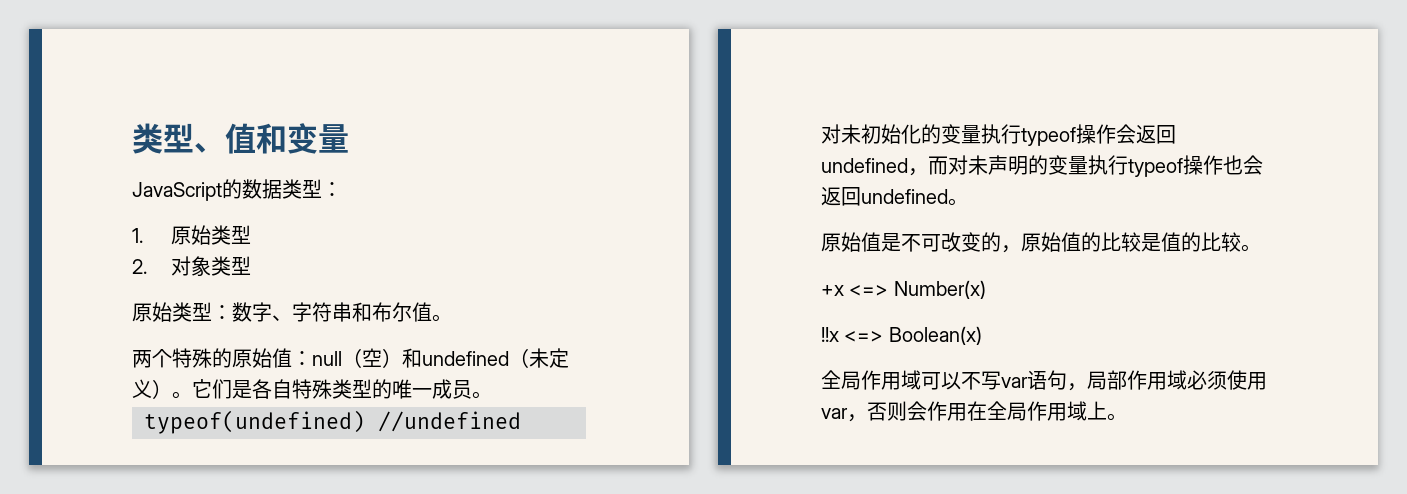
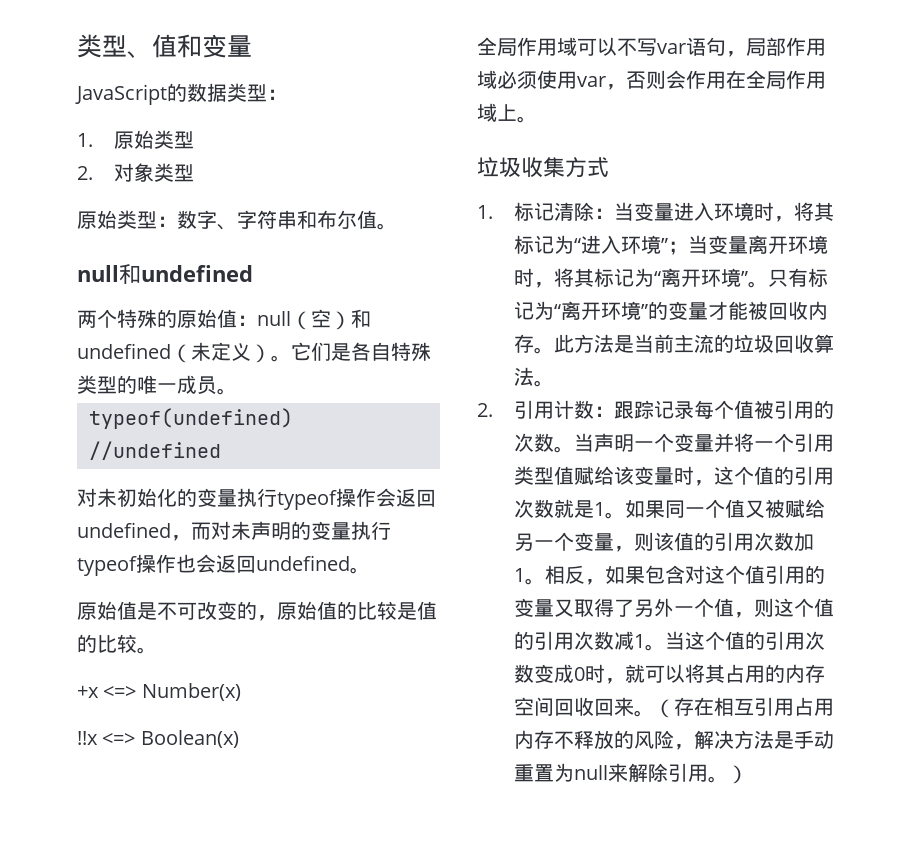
(452, 318) none -> [77,264,253,284] // null和undefined
(1127, 417) none -> [477,157,609,178] [477,202,834,222] [513,235,828,255] [513,268,828,288] [513,301,828,320] [513,334,834,354] [513,367,554,387] [477,400,834,419] [513,433,834,453] [513,466,834,486] [513,499,825,519] [513,532,814,552] [513,565,825,585] [513,598,834,618] [513,631,825,651] [513,664,825,684] [513,697,834,718] [513,730,834,750] [513,763,748,784] // 垃圾收集方式 // 1.标记清除：当变量进入环境时，将其标记为“进入环境”；当变量离开环境时，将其标记为“离开环境”。只有标记为“离开环境”的变量才能被回收内存。此方法是当前主流的垃圾回收算法。 // 2.引用计数：跟踪记录每个值被引用的次数。当声明一个变量并将一个引用类型值赋给该变量时，这个值的引用次数就是1。如果同一个值又被赋给另一个变量，则该值的引用次数加1。相反，如果包含对这个值引用的变量又取得了另外一个值，则这个值的引用次数减1。当这个值的引用次数变成0时，就可以将其占用的内存空间回收回来。（存在相互引用占用内存不释放的风险，解决方法是手动重置为null来解除引用。）

